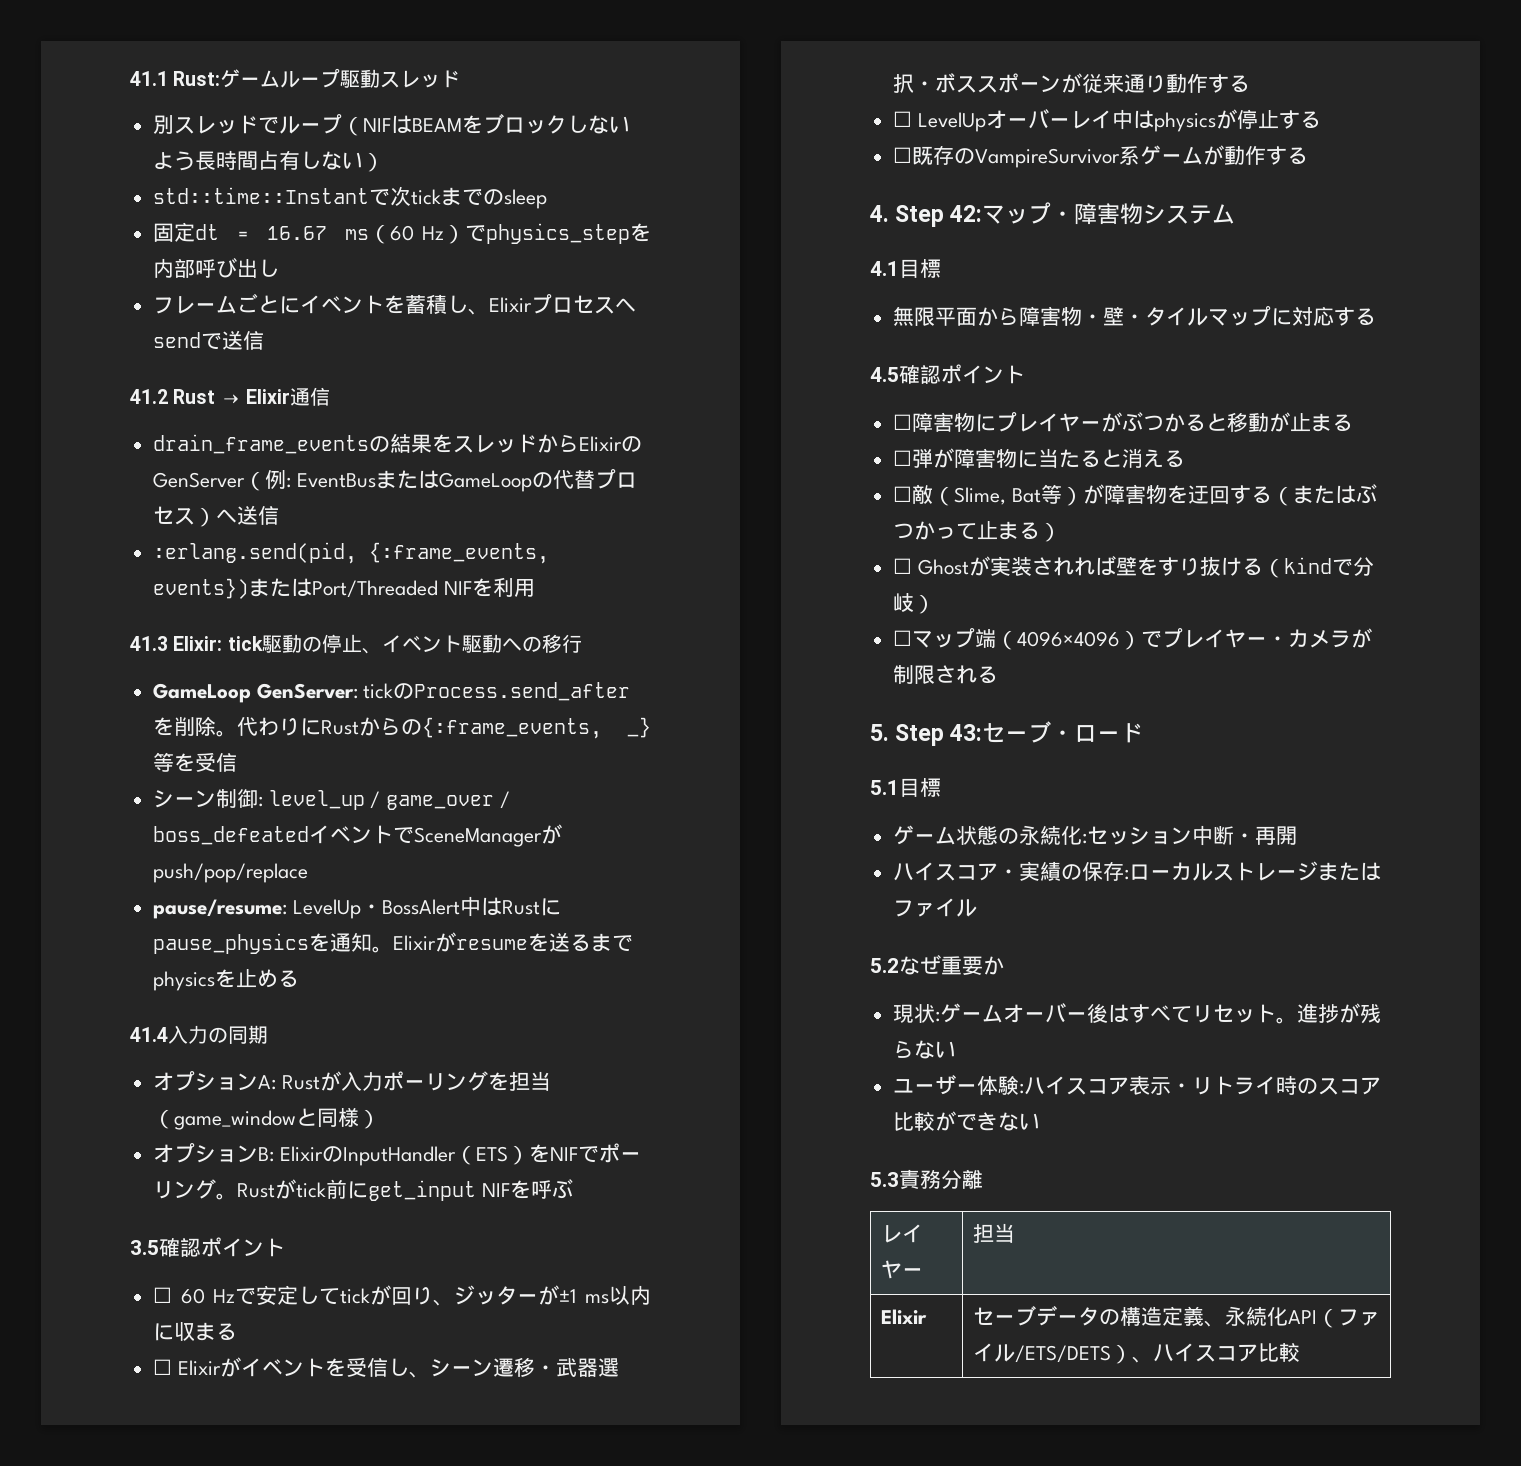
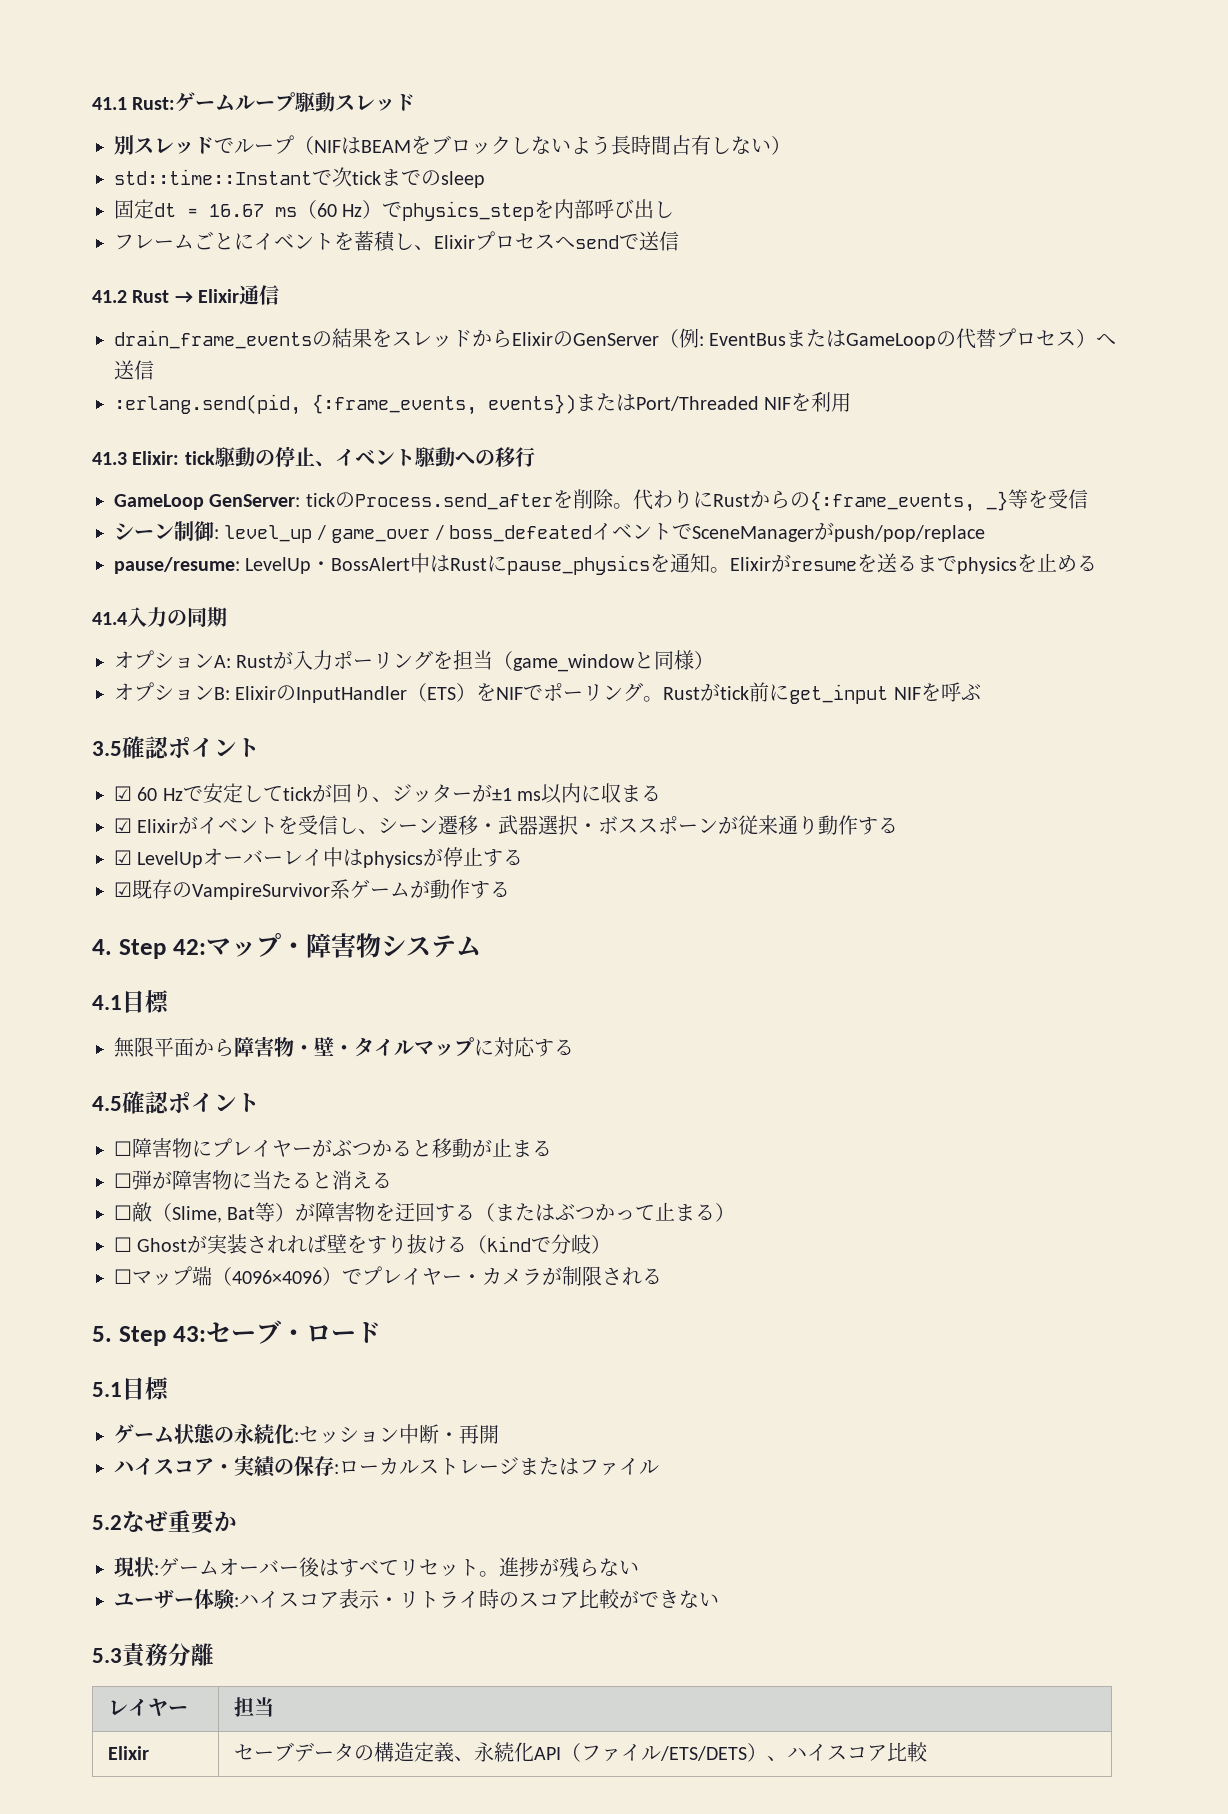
[153,1287,173,1303] ☐ -> [114,786,132,801] ☑
[153,1359,173,1375] ☐ -> [114,818,132,833] ☑
[893,111,913,127] ☐ -> [114,850,132,865] ☑
[893,147,913,163] ☐ -> [114,882,132,897] ☑

